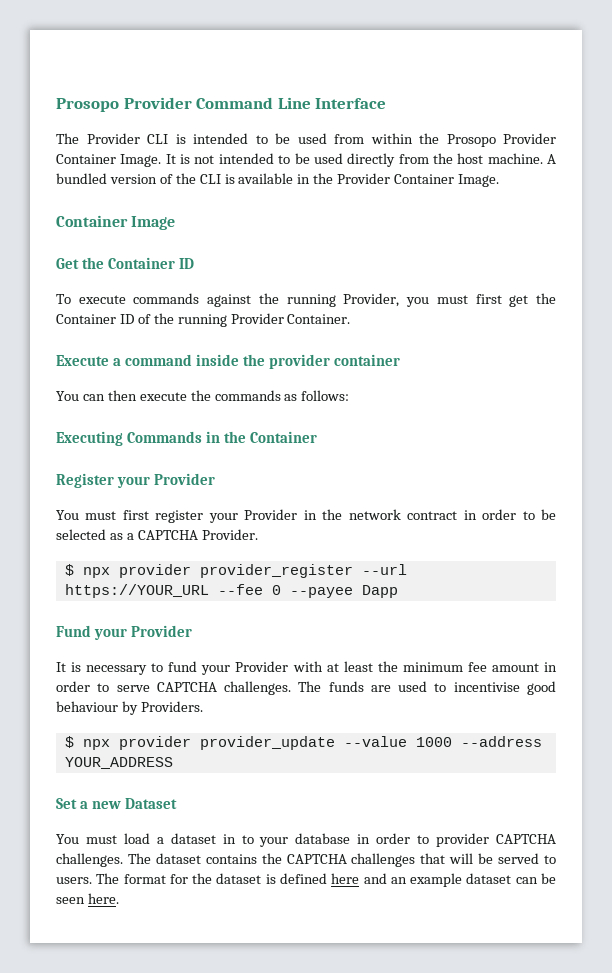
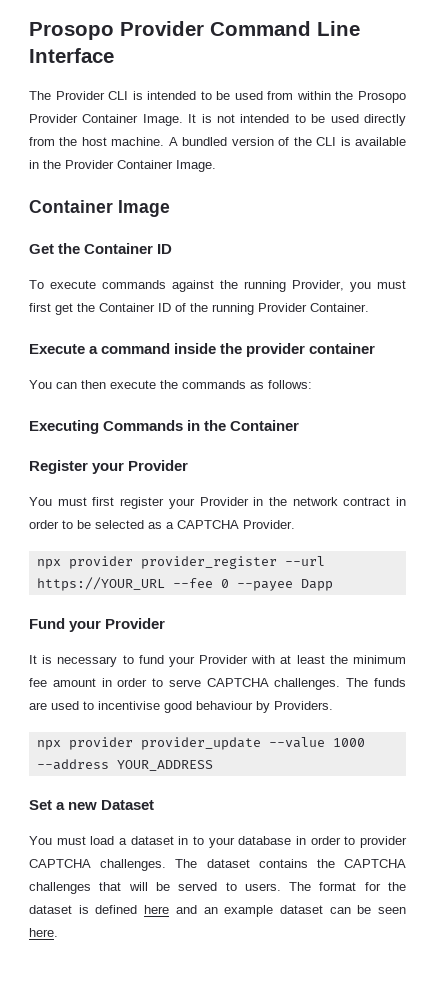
[64,564,74,576] $ -> (295, 524) none
[64,736,74,748] $ -> (333, 705) none

